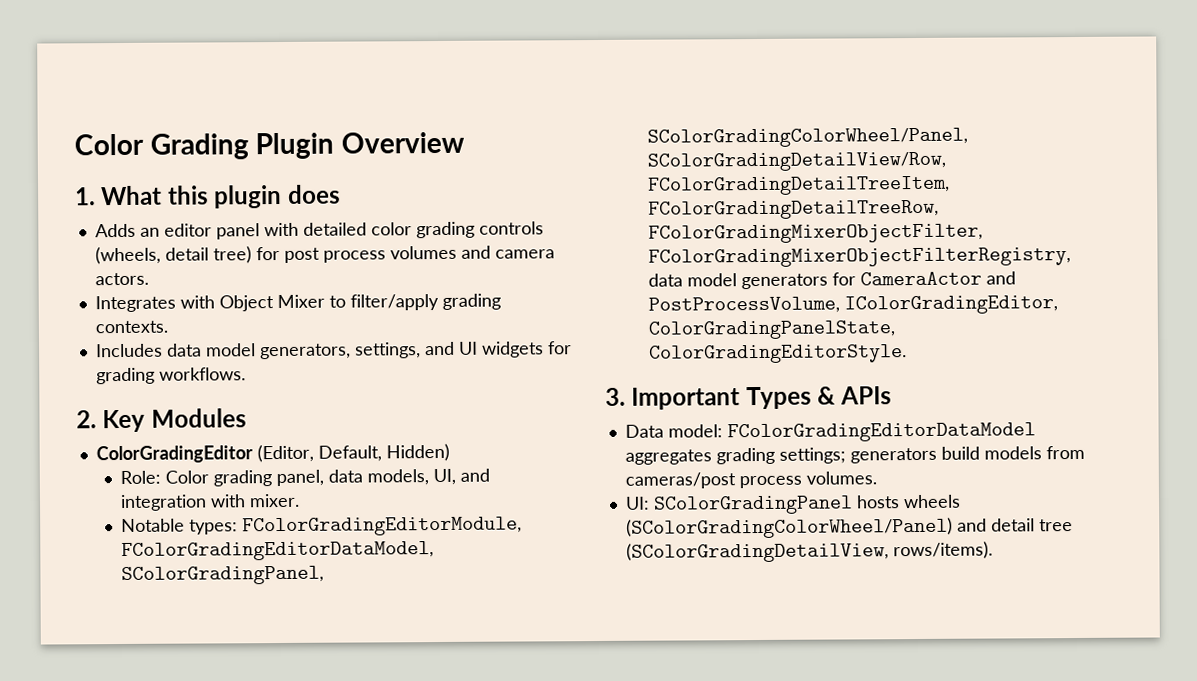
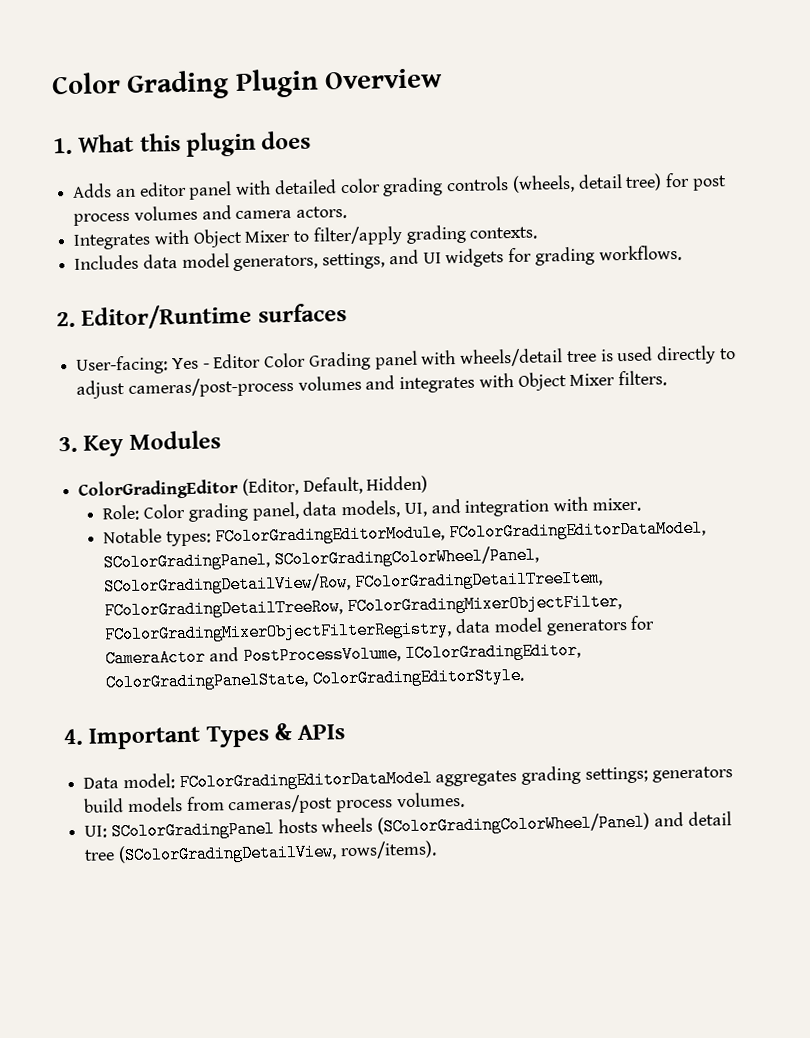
(97, 419) none -> [81,303,347,330] [76,345,736,375] [76,370,668,399] [58,436,78,453] Editor/Runtime surfaces // User-facing: Yes - Editor Color Grading panel with wheels/detail tree is used directly to adjust cameras/post-process volumes and integrates with Object Mixer filters. // 3.
[605,387,626,406] 3. -> [63,728,84,746] 4.

